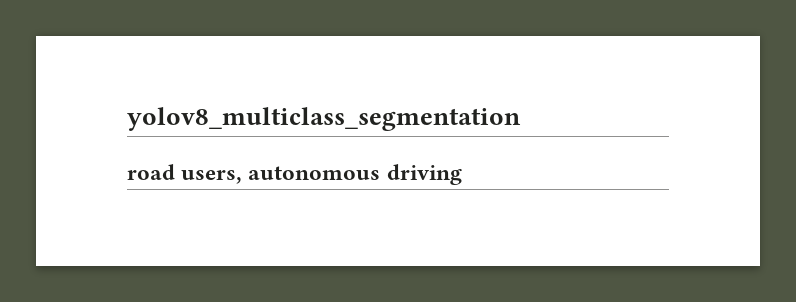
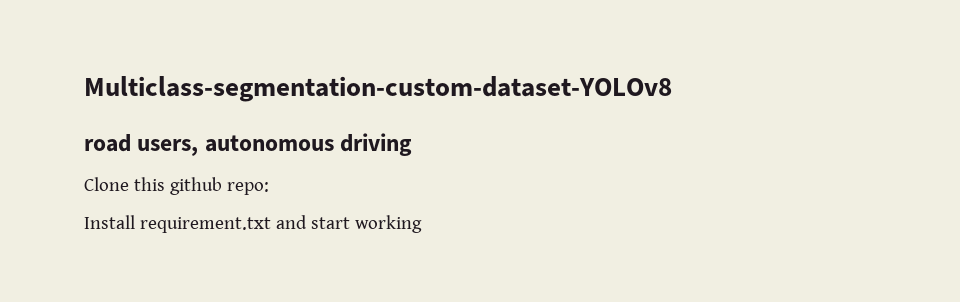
[127,107,521,131] yolov8_multiclass_segmentation -> [84,76,672,102] Multiclass-segmentation-custom-dataset-YOLOv8
(462, 174) none -> [84,177,269,195] [84,215,422,233] // Clone this github repo: // Install requirement.txt and start working

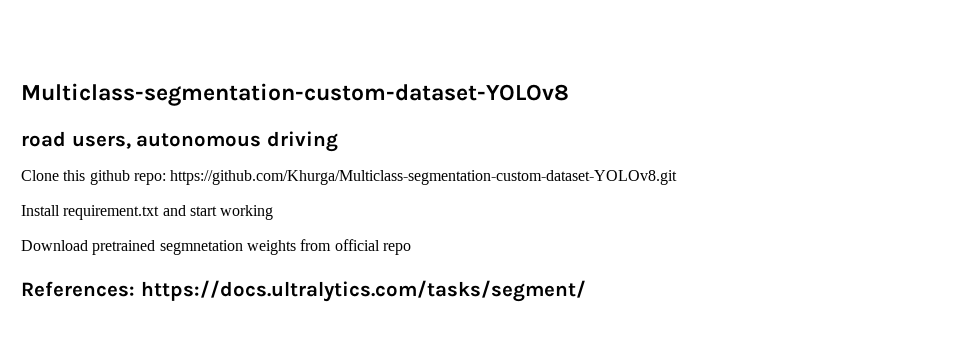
(269, 188) none -> [170,170,678,185] https://github.com/Khurga/Multiclass-segmentation-custom-dataset-YOLOv8.git
(422, 224) none -> [21,239,411,255] [21,280,586,302] // Download pretrained segmnetation weights from official repo // References: https://docs.ultralytics.com/tasks/segment/

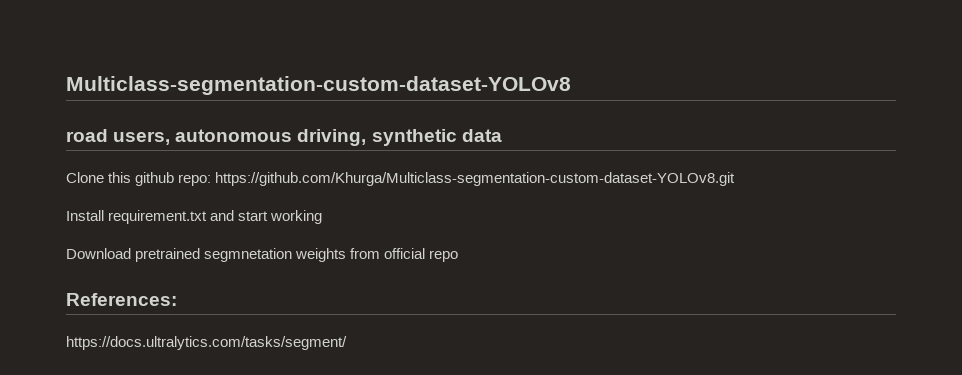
[266,131,338,152] driving -> [297,129,502,146] driving, synthetic data
(135, 289) none -> (177, 299) //

